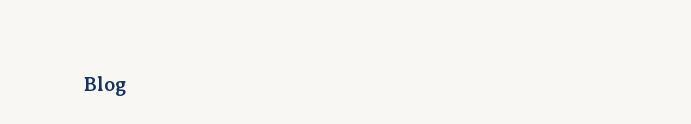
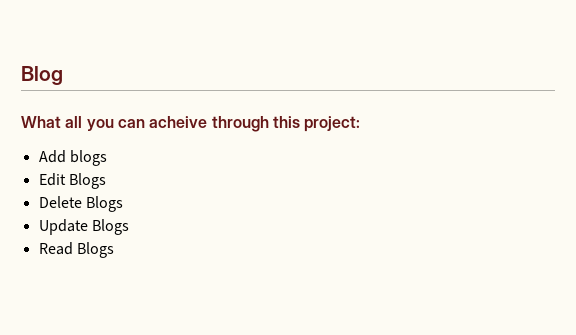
(126, 86) none -> [21,116,361,132] [38,150,107,166] [38,173,106,189] [38,196,123,212] [38,219,129,235] [38,242,114,258] // What all you can acheive through this project: // Add blogs // Edit Blogs // Delete Blogs // Update Blogs // Read Blogs

